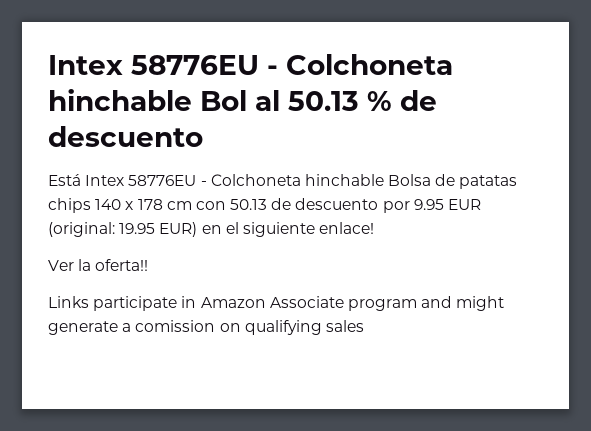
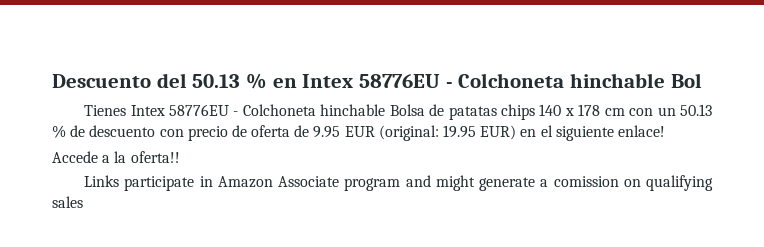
(48, 65) none -> [52,73,297,89] Descuento del 50.13 % en
[255,90,437,111] [48,126,203,147] [48,174,81,186] al 50.13 % de descuento // Está -> [84,105,127,116] // Tienes
[230,198,410,213] 50.13 de descuento por -> [657,104,713,116] [52,125,310,141] un 50.13 % de descuento con precio de oferta de
[48,260,74,271] Ver -> [52,151,111,163] Accede a

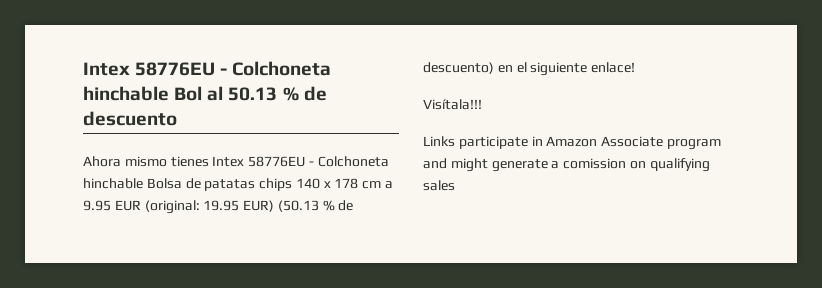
[52,73,297,89] Descuento del 50.13 % en -> (83, 69) none
[84,105,127,116] // Tienes -> [207,86,327,101] [83,111,177,126] [83,156,209,167] al 50.13 % de descuento // Ahora mismo tienes
[629,104,713,116] [52,125,310,141] con un 50.13 % de descuento con precio de oferta de -> [385,181,394,189] a
(517, 132) none -> [277,200,354,212] [423,62,494,74] (50.13 % de descuento)
[52,151,180,163] Accede a la oferta!! -> [423,99,482,110] Visítala!!!

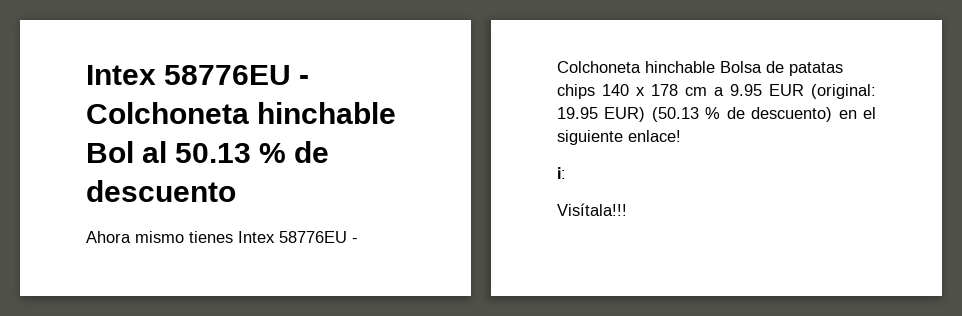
(636, 67) none -> [557,167,566,179] // ℹ:
[423,136,721,150] [423,158,710,172] [423,180,455,191] // Links participate in Amazon Associate program and might generate a comission on qualifying sales -> (627, 209) none

